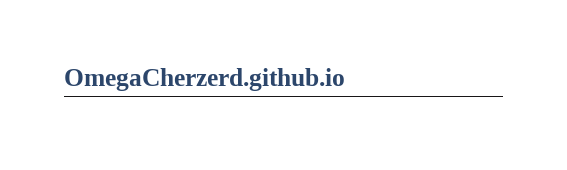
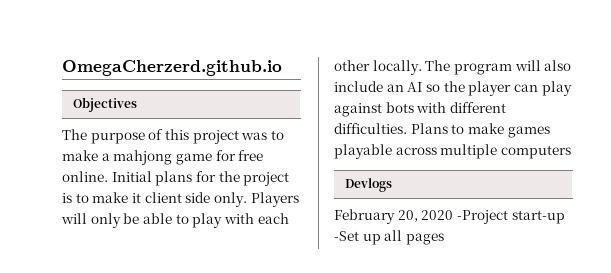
(345, 79) none -> [72,97,137,112] [62,129,284,144] [62,150,264,165] [62,171,290,186] [62,192,299,207] [61,213,289,228] [334,60,572,75] [334,81,572,96] [334,102,506,117] [334,123,550,138] [334,144,571,159] [344,178,392,192] [334,209,565,224] [334,230,444,245] // Objectives // The purpose of this project was to make a mahjong game for free online. Initial plans for the project is to make it client side only. Players will only be able to play with each other locally. The program will also include an AI so the player can play against bots with different difficulties. Plans to make games playable across multiple computers // Devlogs // February 20, 2020 -Project start-up -Set up all pages

